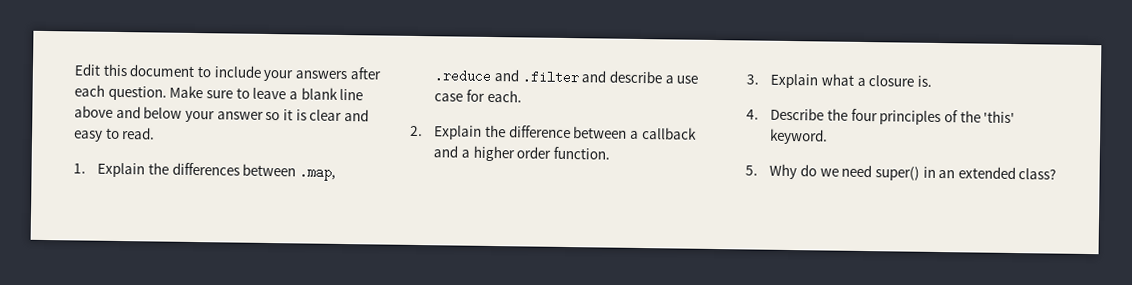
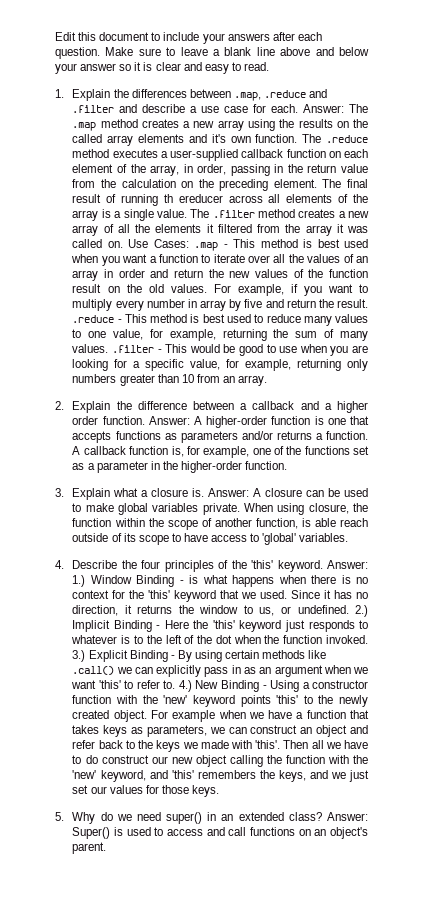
(522, 96) none -> [303,104,368,113] [72,119,369,131] [72,134,368,146] [72,149,368,161] [72,164,368,176] [72,179,368,191] [72,194,368,206] [72,209,369,221] [72,224,369,236] [72,239,368,251] [71,254,368,266] [72,269,368,281] [72,284,368,296] [72,299,368,311] [72,314,369,326] [72,329,368,341] [72,344,368,356] [72,359,368,371] [72,374,268,386] Answer: The .map method creates a new array using the results on the called array elements and it's own function. The .reduce method executes a user-supplied callback function on each element of the array, in order, passing in the return value from the calculation on the preceding element. The final result of running th ereducer across all elements of the array is a single value. The .filter method creates a new array of all the elements it filtered from the array it was called on. Use Cases: .map - This method is best used when you want a function to iterate over all the values of an array in order and return the new values of the function result on the old values. For example, if you want to multiply every number in array by five and return the result. .reduce - This method is best used to reduce many values to one value, for example, returning the sum of many values. .filter - This would be good to use when you are looking for a specific value, for example, returning only numbers greater than 10 from an array.
(610, 153) none -> [148,416,369,428] [72,431,368,443] [72,446,369,458] [72,461,288,473] Answer: A higher-order function is one that accepts functions as parameters and/or returns a function. A callback function is, for example, one of the functions set as a parameter in the higher-order function.
(932, 81) none -> [208,488,368,497] [72,503,368,515] [72,518,368,530] [72,533,349,545] Answer: A closure can be used to make global variables private. When using closure, the function within the scope of another function, is able reach outside of its scope to have access to 'global' variables.
(829, 136) none -> [326,560,368,569] [72,575,368,587] [72,590,368,602] [72,605,368,617] [72,620,368,632] [71,635,368,644] [72,650,327,662] [72,665,369,677] [71,680,368,692] [72,695,368,707] [72,710,370,722] [72,725,368,737] [72,740,369,752] [72,755,368,767] [72,770,369,782] [72,785,219,797] Answer: 1.) Window Binding - is what happens when there is no context for the 'this' keyword that we used. Since it has no direction, it returns the window to us, or undefined. 2.) Implicit Binding - Here the 'this' keyword just responds to whatever is to the left of the dot when the function invoked. 3.) Explicit Binding - By using certain methods like .call() we can explicitly pass in as an argument when we want 'this' to refer to. 4.) New Binding - Using a constructor function with the 'new' keyword points 'this' to the newly created object. For example when we have a function that takes keys as parameters, we can construct an object and refer back to the keys we made with 'this'. Then all we have to do construct our new object calling the function with the 'new' keyword, and 'this' remembers the keys, and we just set our values for those keys.
(1057, 174) none -> [327,812,369,821] [72,827,368,839] [72,842,107,854] Answer: Super() is used to access and call functions on an object's parent.

